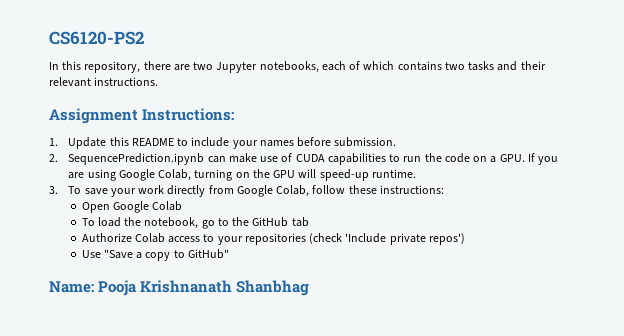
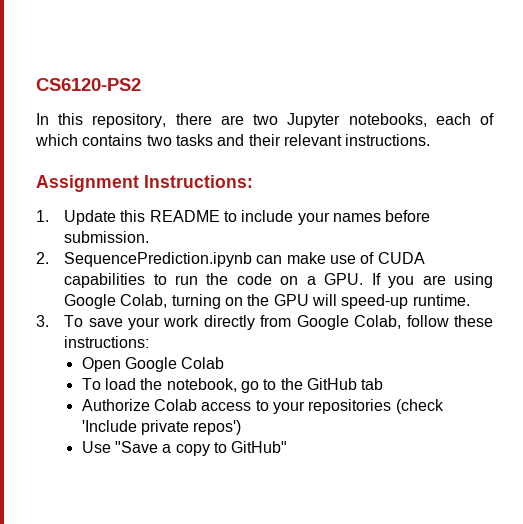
[49,280,310,296] // Name: Pooja Krishnanath Shanbhag -> (288, 447) none

